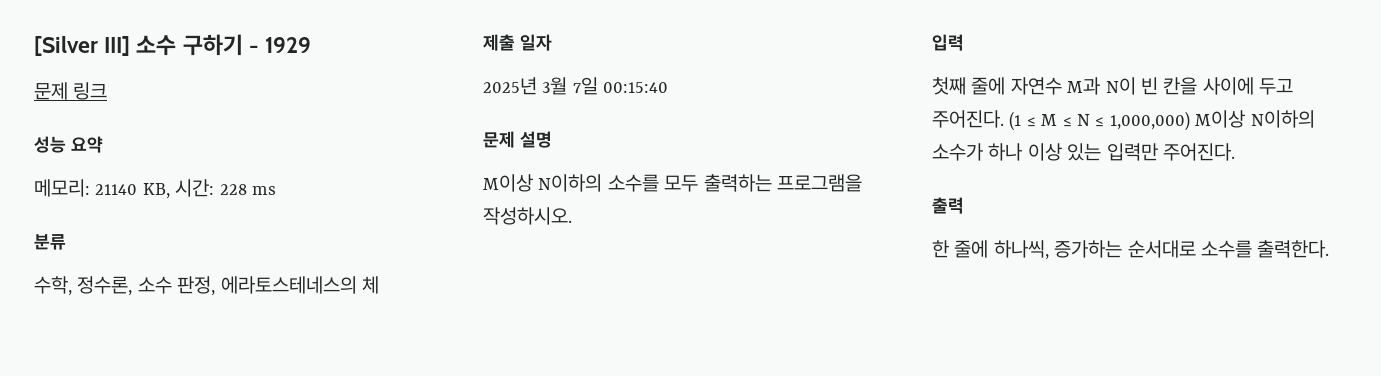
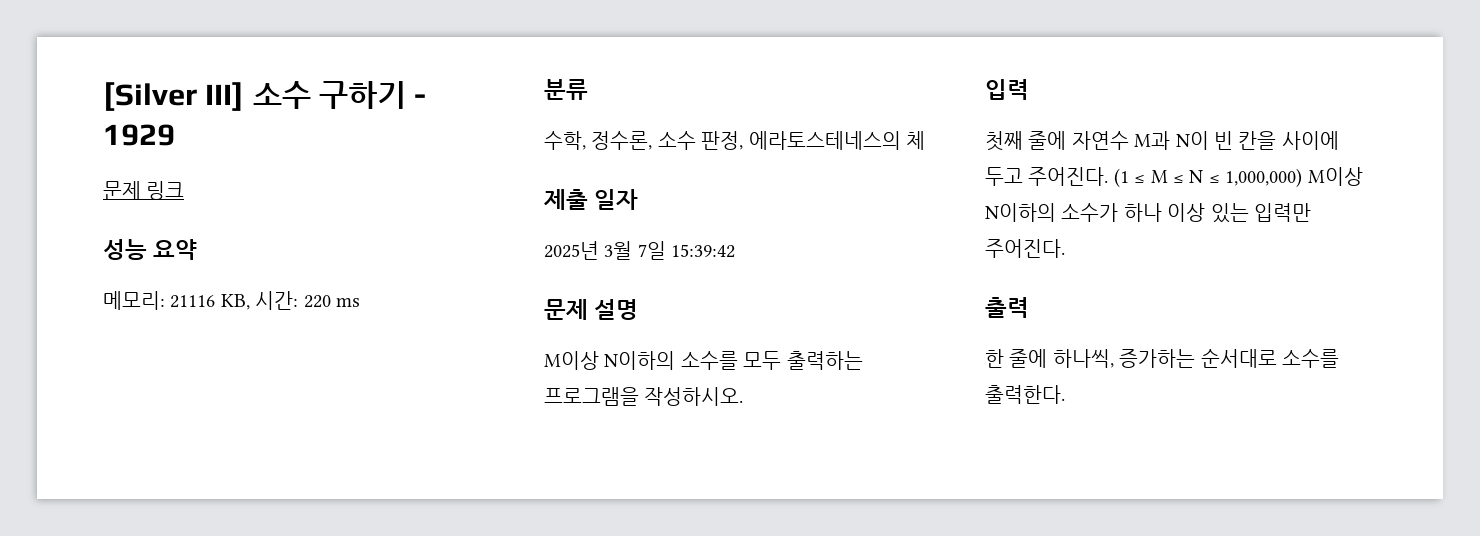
[95,184,138,195] 21140 -> [170,295,216,308] 21116
[219,184,247,195] 228 -> [303,295,331,308] 220
[603,82,669,93] 00:15:40 -> [671,244,736,258] 15:39:42

